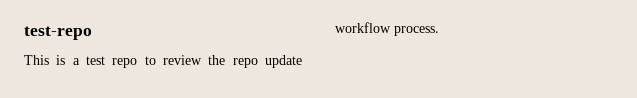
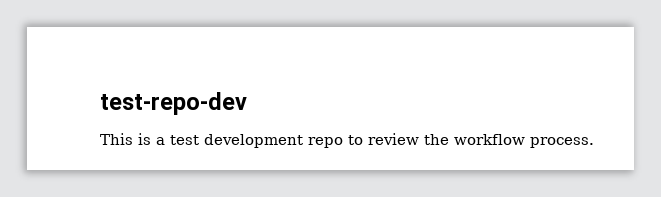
[24,26,92,40] test-repo -> [100,92,247,115] test-repo-dev
(105, 60) none -> [204,134,303,148] development
[232,55,302,68] repo update -> (449, 139) none

